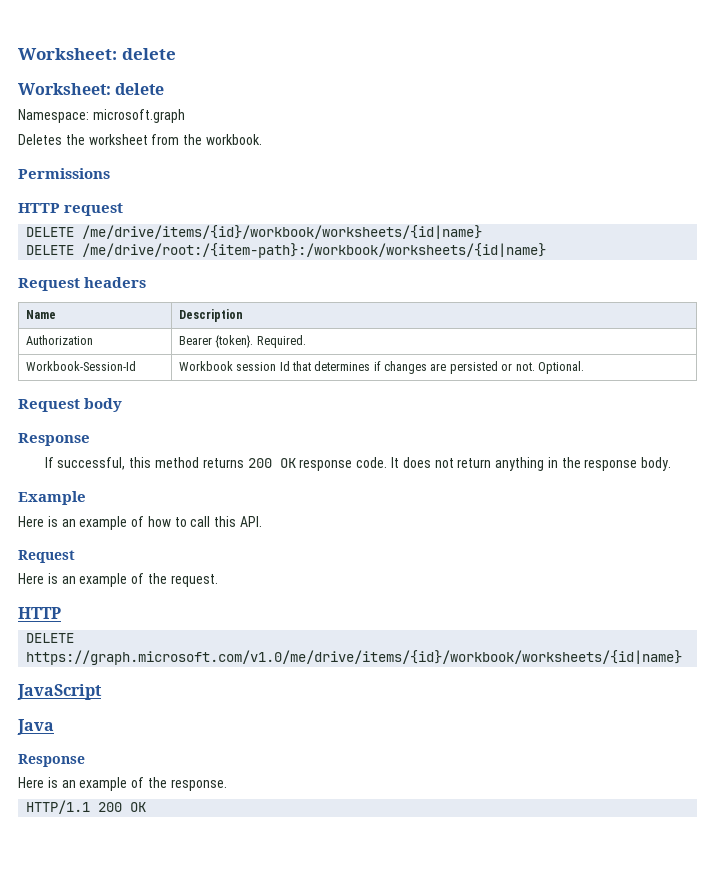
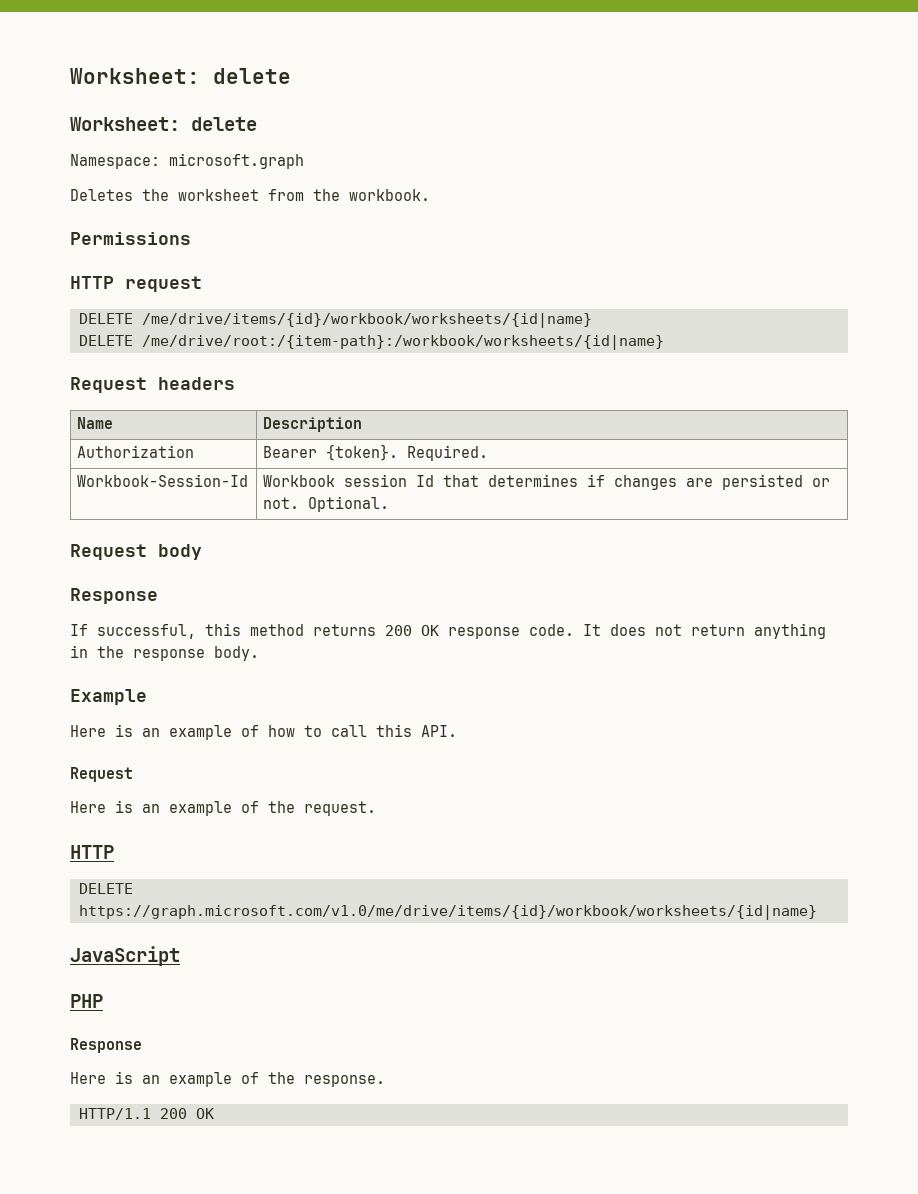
[17,719,54,735] Java -> [70,994,103,1008] PHP

